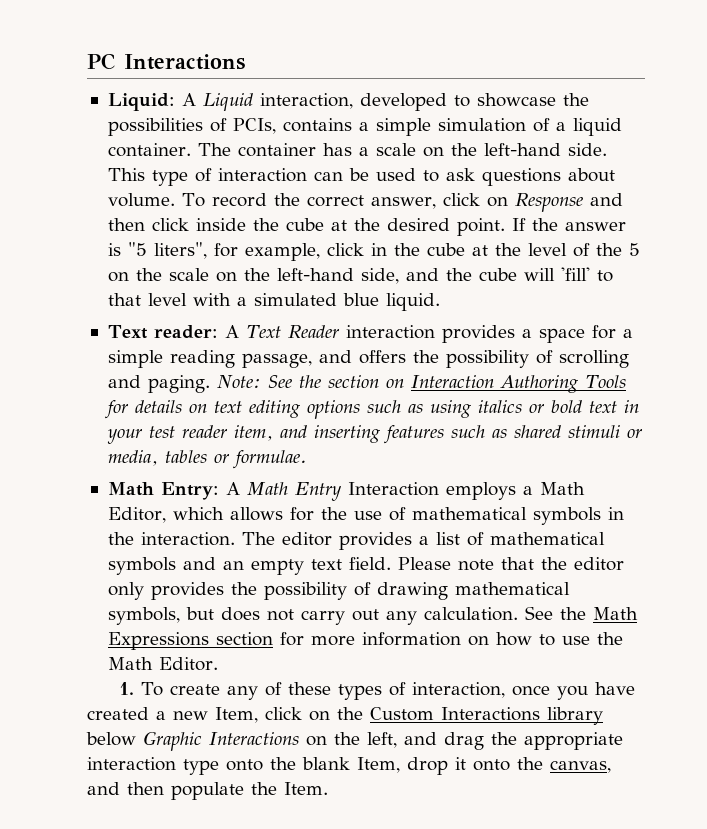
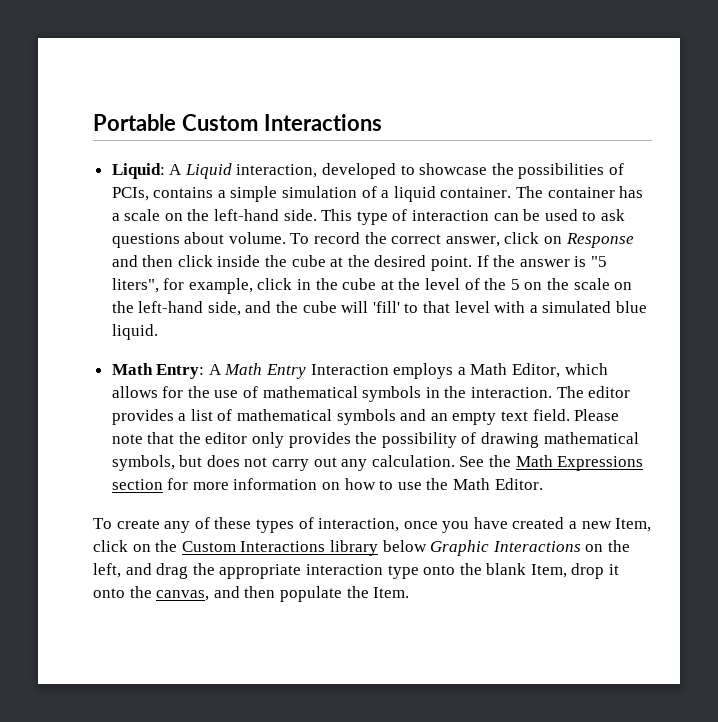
[87,53,115,70] PC -> [93,114,258,131] Portable Custom
[107,325,633,343] [107,350,629,368] [107,375,626,393] [104,400,639,419] [106,425,643,444] [107,450,307,469] // Text reader: A Text Reader interaction provides a space for a simple reading passage, and offers the possibility of scrolling and paging. Note: See the section on Interaction Authoring Tools for details on text editing options such as using italics or bold text in your test reader item, and inserting features such as shared stimuli or media, tables or formulae. -> (158, 332) none
[118,682,134,695] 1. -> (543, 484) none

